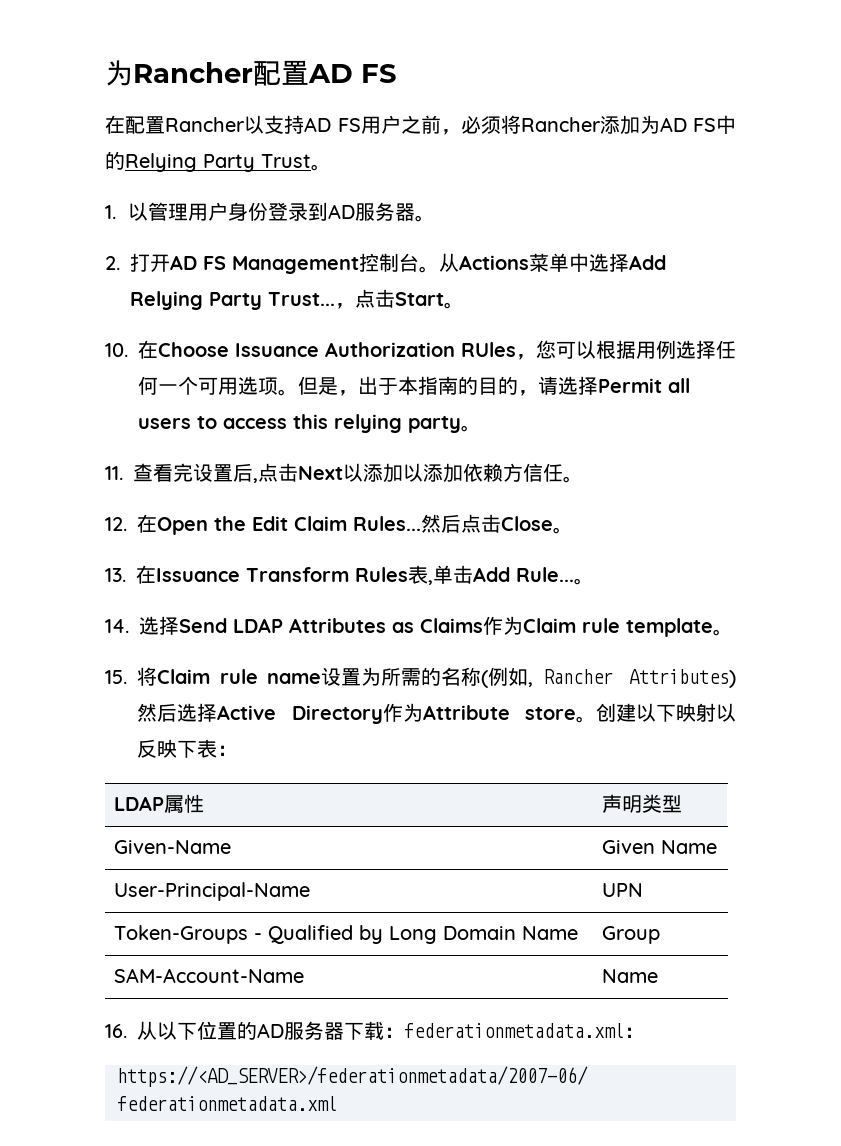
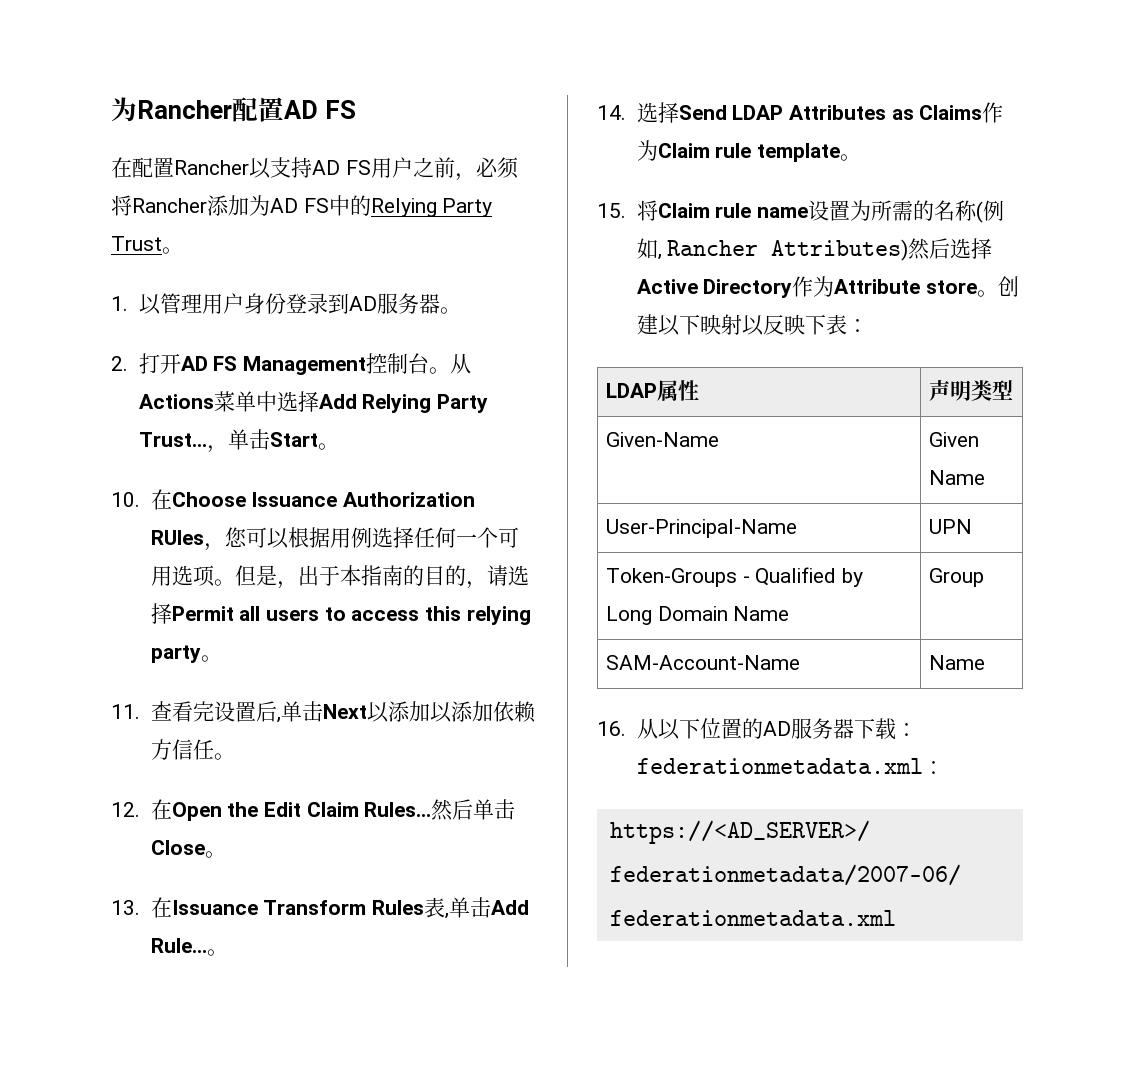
[355,289,375,308] 点 -> [227,429,249,450] 单
[258,463,278,482] 点 -> [280,701,302,722] 单
[461,514,481,533] 点 -> [473,799,495,820] 单

